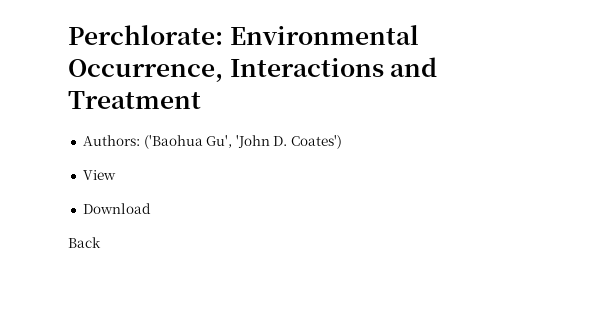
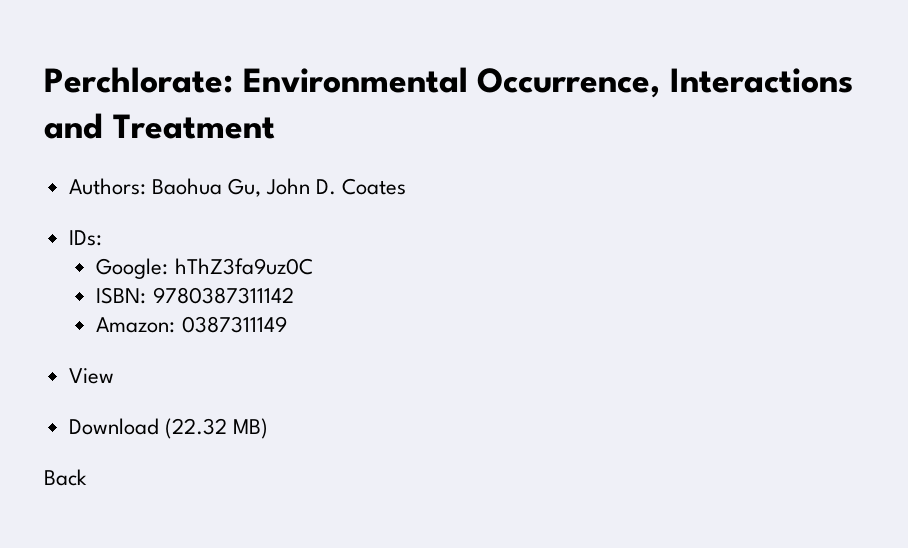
[143,135,343,149] ('Baohua Gu', 'John D. Coates') -> [151,178,407,197] [68,230,102,246] [96,258,313,279] [96,287,294,304] [96,316,287,333] Baohua Gu, John D. Coates // IDs: // Google: hThZ3fa9uz0C // ISBN: 9780387311142 // Amazon: 0387311149
(151, 208) none -> [164,418,268,439] (22.32 MB)

